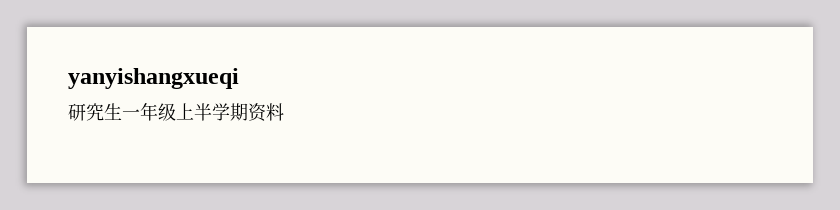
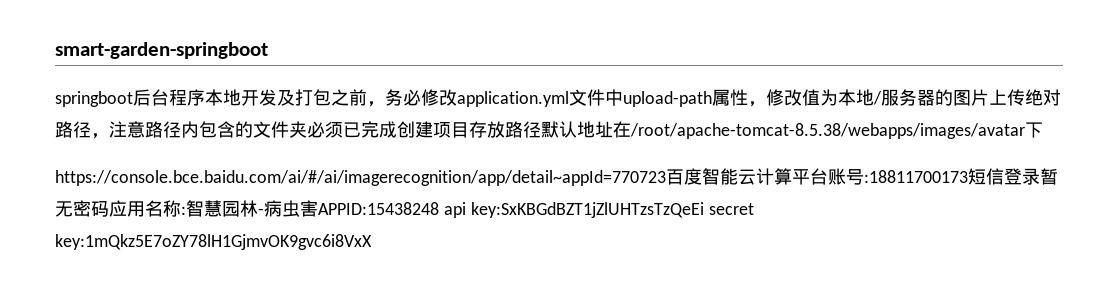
[68,68,239,89] [68,102,284,122] yanyishangxueqi // 研究生一年级上半学期资料 -> [55,42,268,59] [55,89,1061,107] [55,121,1043,139] [55,168,1058,186] [55,200,754,218] [55,234,372,250] smart-garden-springboot // springboot后台程序本地开发及打包之前，务必修改application.yml文件中upload-path属性，修改值为本地/服务器的图片上传绝对路径，注意路径内包含的文件夹必须已完成创建项目存放路径默认地址在/root/apache-tomcat-8.5.38/webapps/images/avatar下 // https://console.bce.baidu.com/ai/#/ai/imagerecognition/app/detail~appId=770723百度智能云计算平台账号:18811700173短信登录暂无密码应用名称:智慧园林-病虫害APPID:15438248 api key:SxKBGdBZT1jZlUHTzsTzQeEi secret key:1mQkz5E7oZY78lH1GjmvOK9gvc6i8VxX

